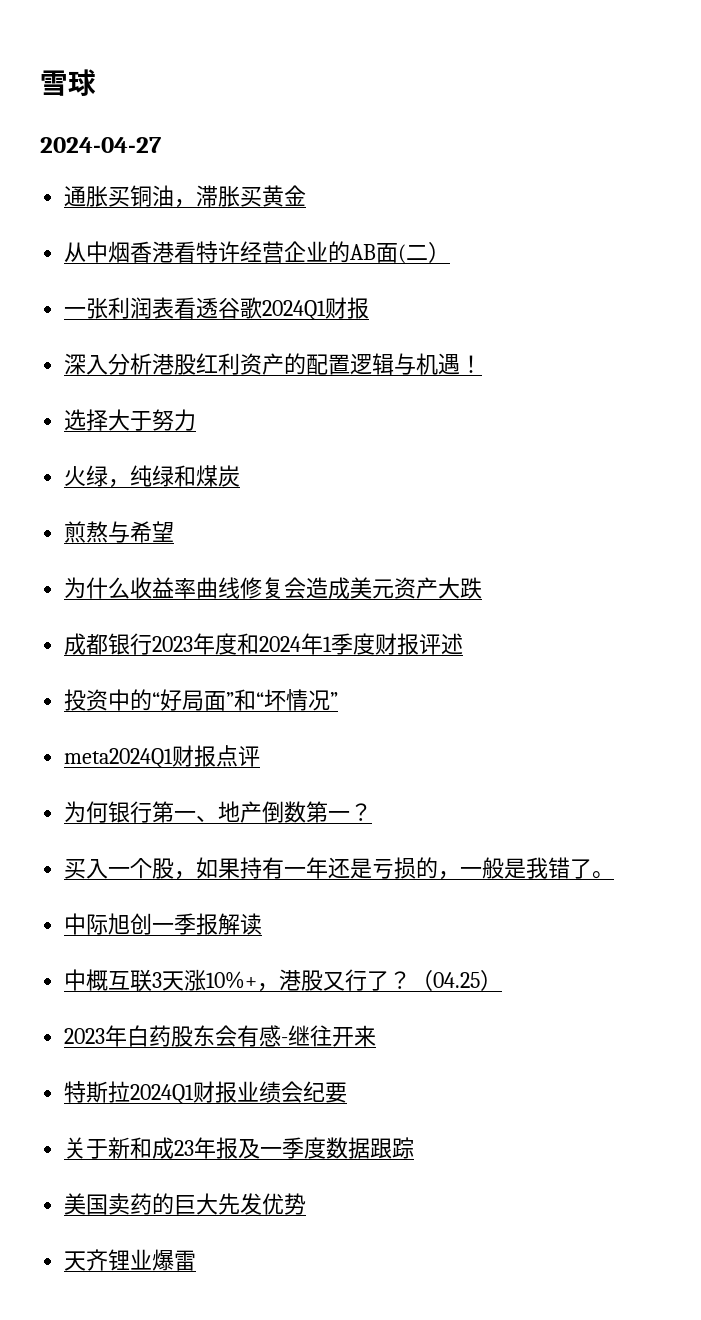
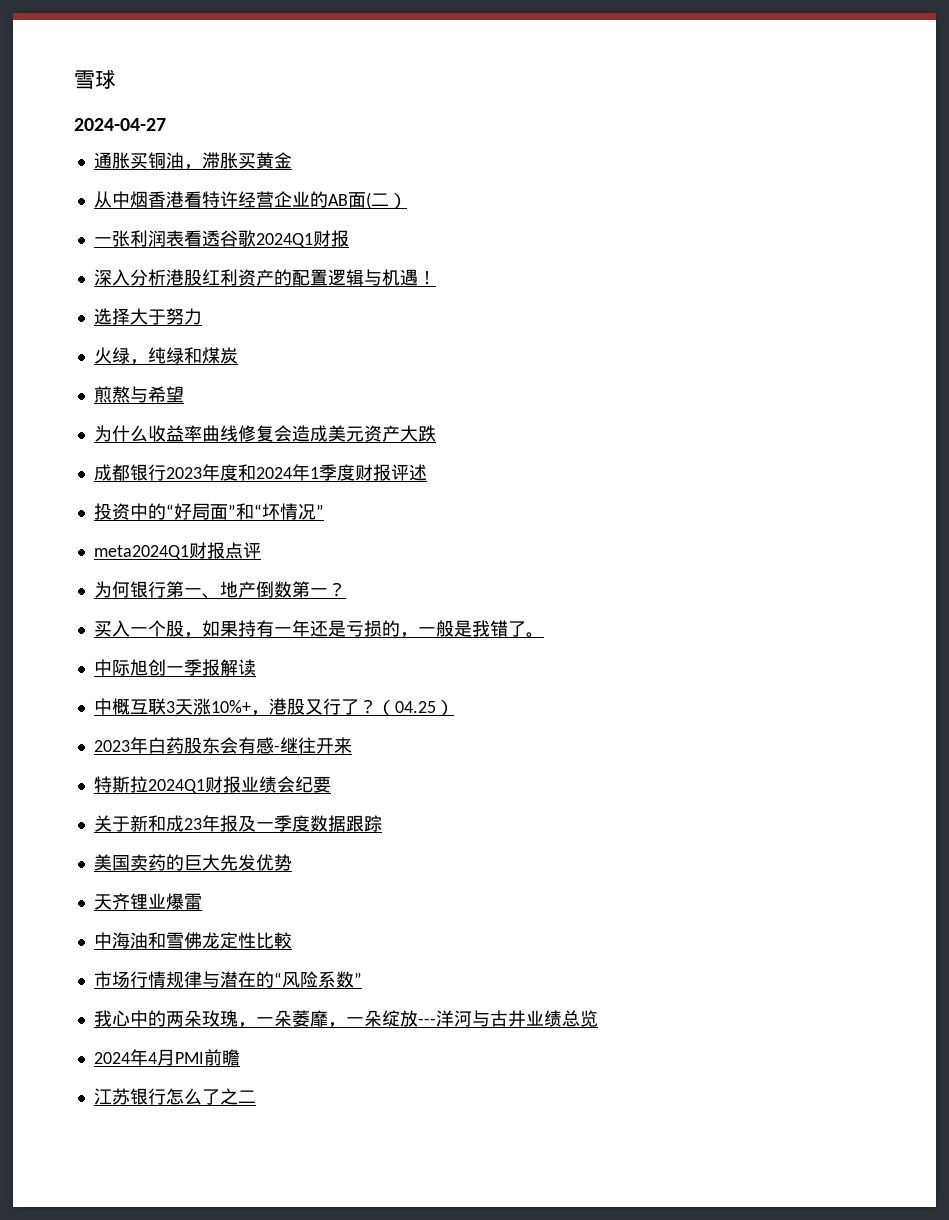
(197, 1260) none -> [93,932,292,949] [93,971,362,988] [93,1010,598,1028] [93,1049,240,1066] [93,1088,256,1105] // 中海油和雪佛龙定性比較 // 市场行情规律与潜在的“风险系数” // 我心中的两朵玫瑰，一朵萎靡，一朵绽放---洋河与古井业绩总览 // 2024年4月PMI前瞻 // 江苏银行怎么了之二

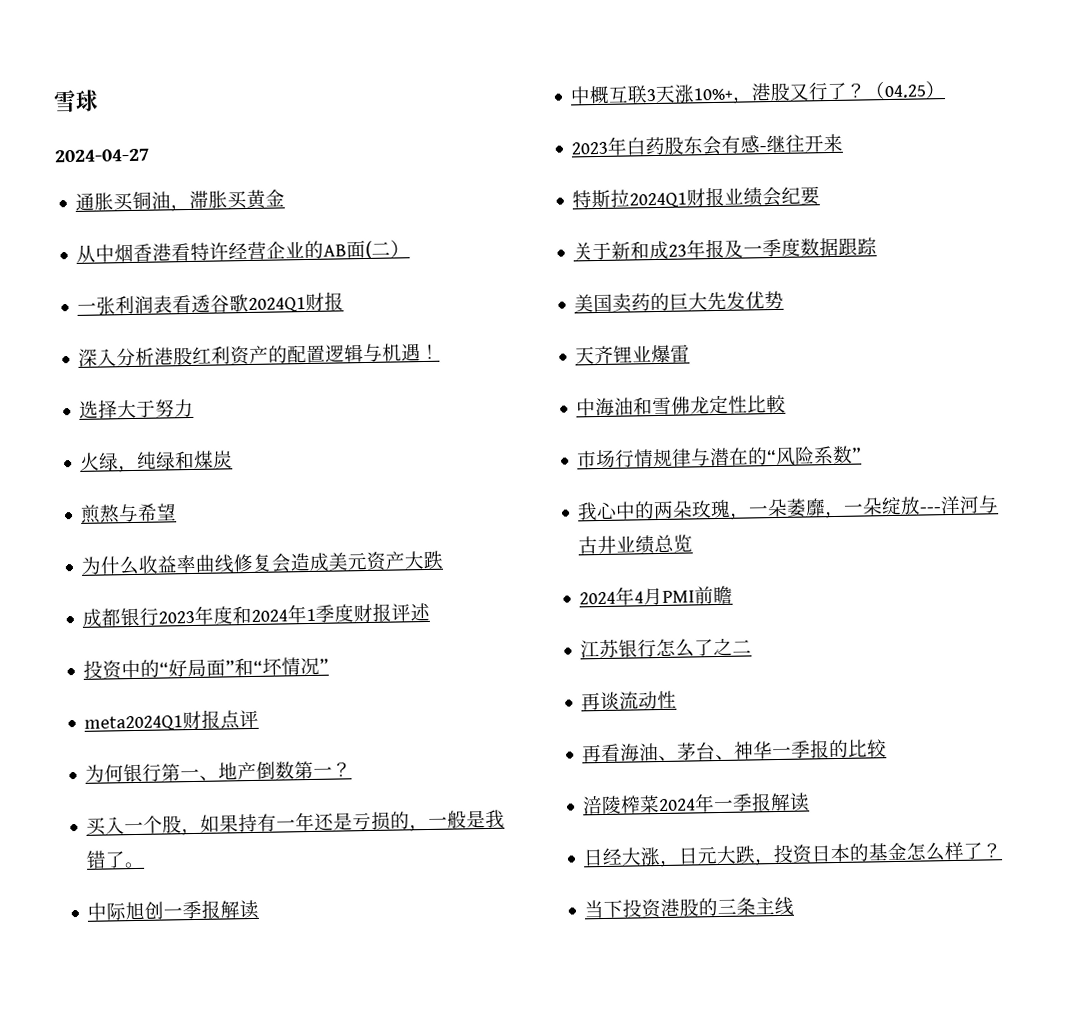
(256, 1096) none -> [581,690,678,711] [582,739,888,763] [582,792,811,815] [583,841,1004,868] [584,896,795,919] // 再谈流动性 // 再看海油、茅台、神华一季报的比较 // 涪陵榨菜2024年一季报解读 // 日经大涨，日元大跌，投资日本的基金怎么样了？ // 当下投资港股的三条主线

